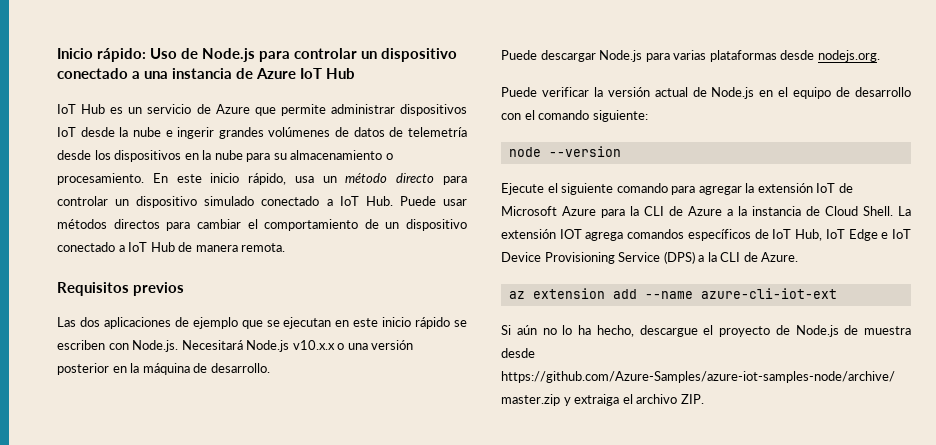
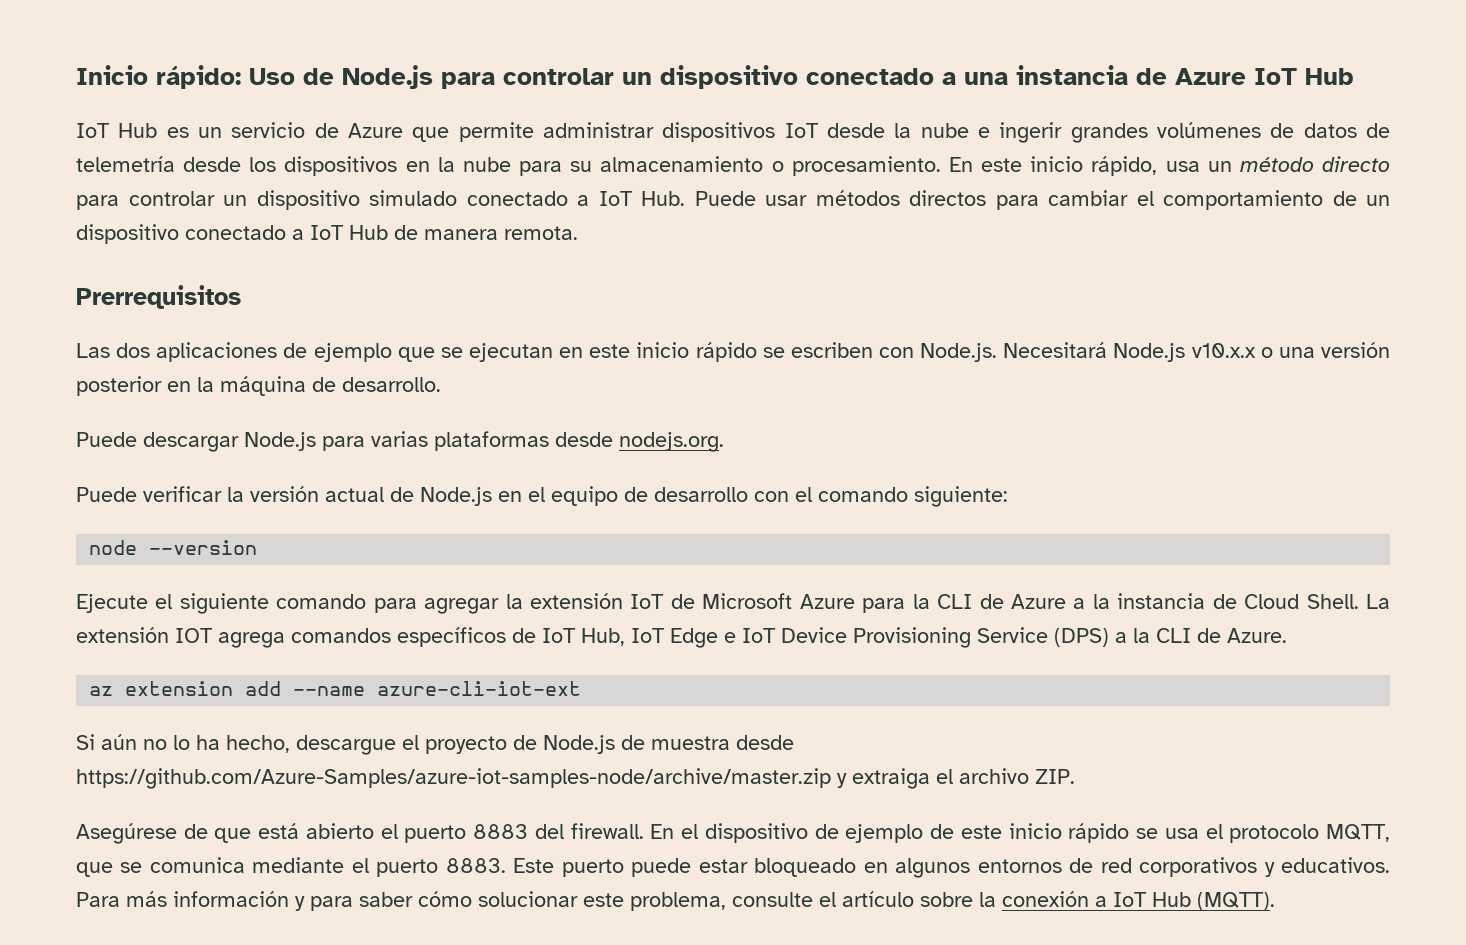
[57,282,184,296] Requisitos previos -> [76,285,241,309] Prerrequisitos
(704, 399) none -> [76,823,1390,844] [76,857,1390,878] [76,891,1275,911] // Asegúrese de que está abierto el puerto 8883 del firewall. En el dispositivo de ejemplo de este inicio rápido se usa el protocolo MQTT, que se comunica mediante el puerto 8883. Este puerto puede estar bloqueado en algunos entornos de red corporativos y educativos. Para más información y para saber cómo solucionar este problema, consulte el artículo sobre la conexión a IoT Hub (MQTT).

